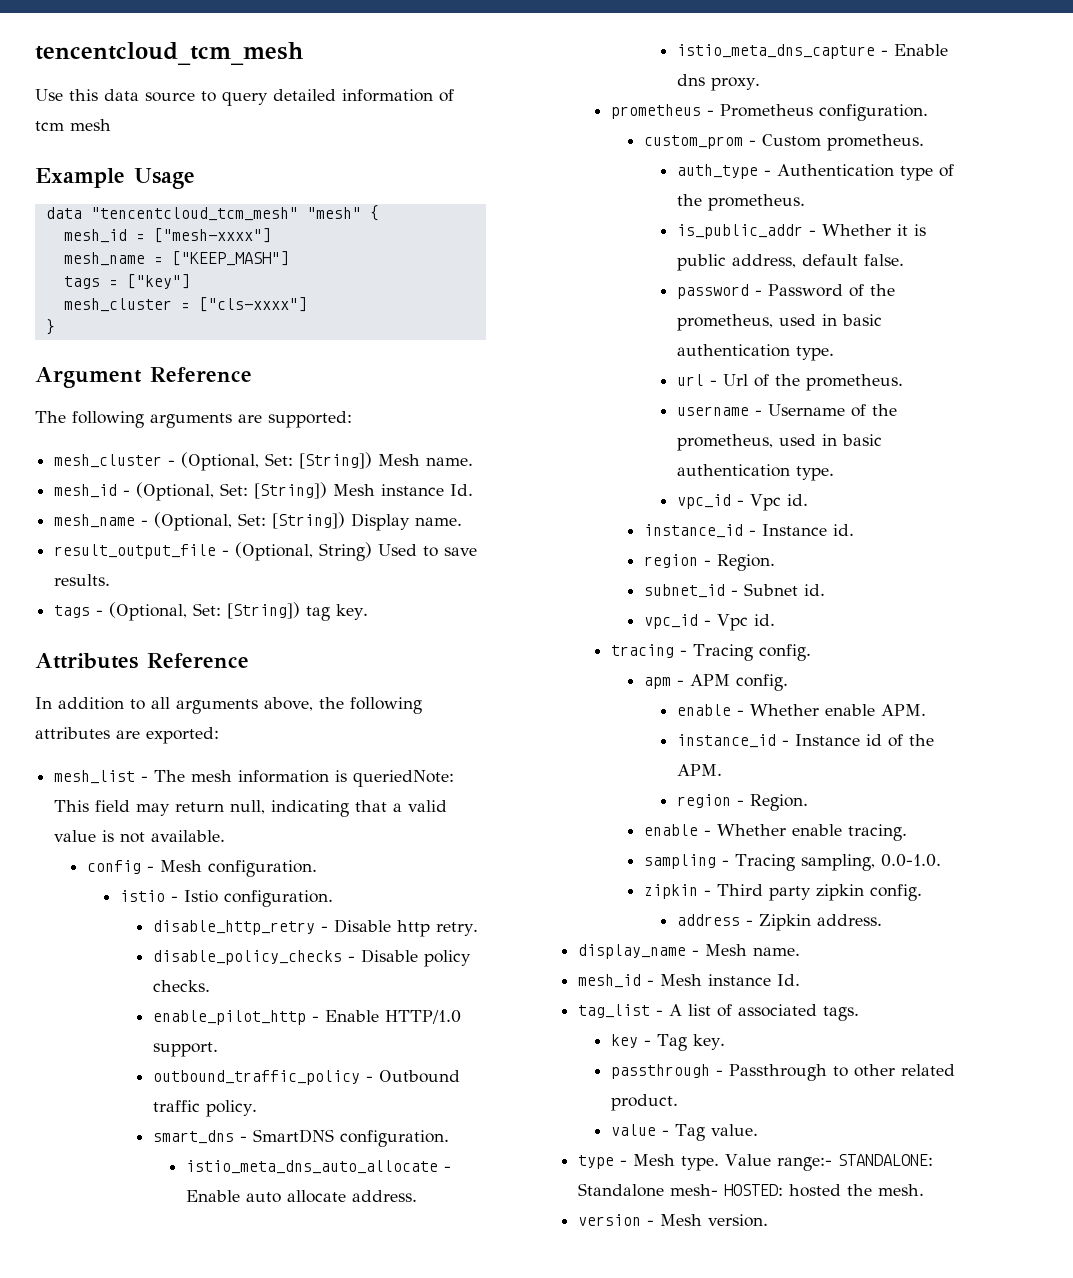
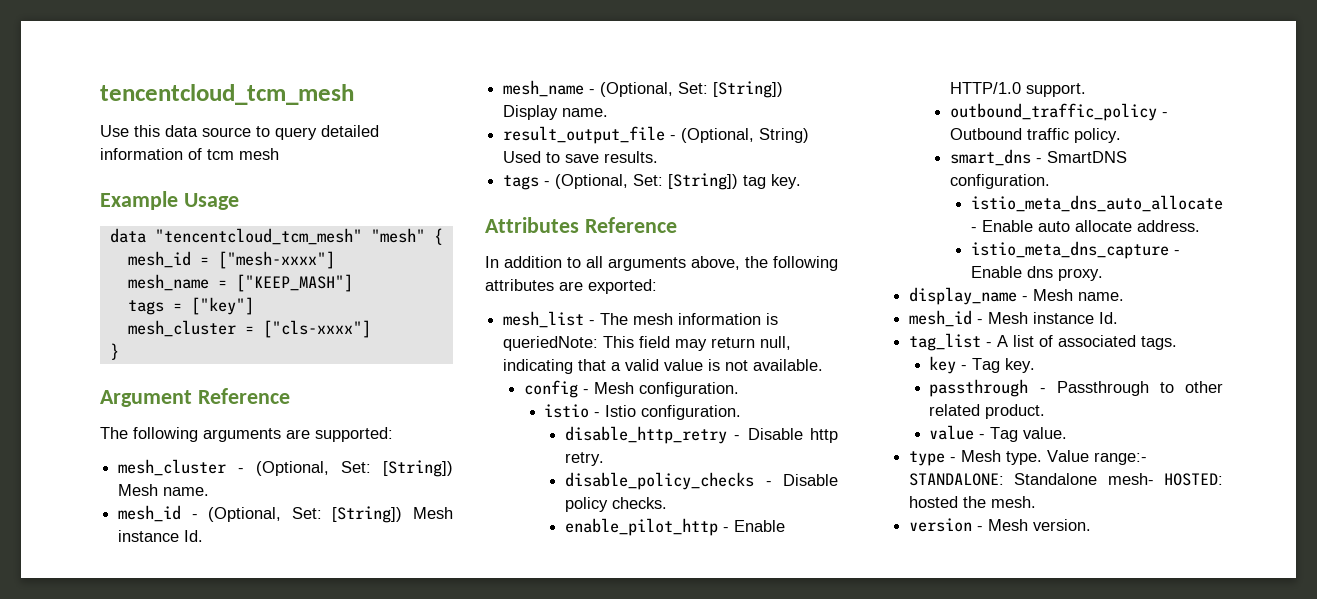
[611,104,929,121] [644,134,925,151] [676,164,954,181] [676,194,805,211] [676,224,926,239] [676,254,904,271] [676,284,895,299] [676,314,882,331] [676,344,834,361] [676,374,903,391] [676,404,897,417] [676,434,882,451] [676,464,834,481] [676,494,808,511] [644,524,855,538] [644,554,776,571] [644,583,826,598] [644,614,775,631] [611,644,812,661] [644,674,789,691] [676,704,926,716] [676,734,934,748] [676,764,722,776] [676,794,808,811] [644,824,908,841] [644,854,941,871] [644,884,923,901] [676,914,882,931] // prometheus - Prometheus configuration. // custom_prom - Custom prometheus. // auth_type - Authentication type of the prometheus. // is_public_addr - Whether it is public address, default false. // password - Password of the prometheus, used in basic authentication type. // url - Url of the prometheus. // username - Username of the prometheus, used in basic authentication type. // vpc_id - Vpc id. // instance_id - Instance id. // region - Region. // subnet_id - Subnet id. // vpc_id - Vpc id. // tracing - Tracing config. // apm - APM config. // enable - Whether enable APM. // instance_id - Instance id of the APM. // region - Region. // enable - Whether enable tracing. // sampling - Tracing sampling, 0.0-1.0. // zipkin - Third party zipkin config. // address - Zipkin address. -> (1103, 274) none

